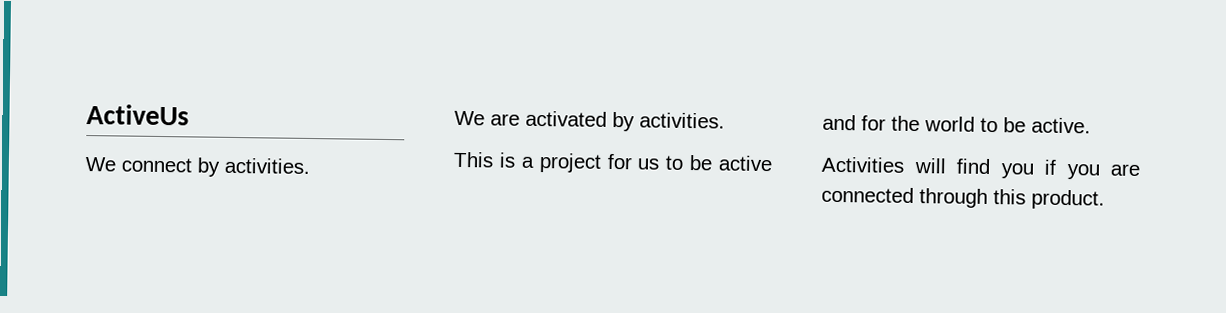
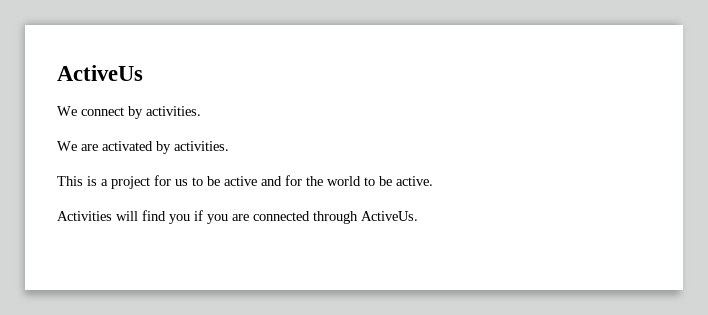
[993,189,1105,210] this product. -> [361,211,418,221] ActiveUs.

